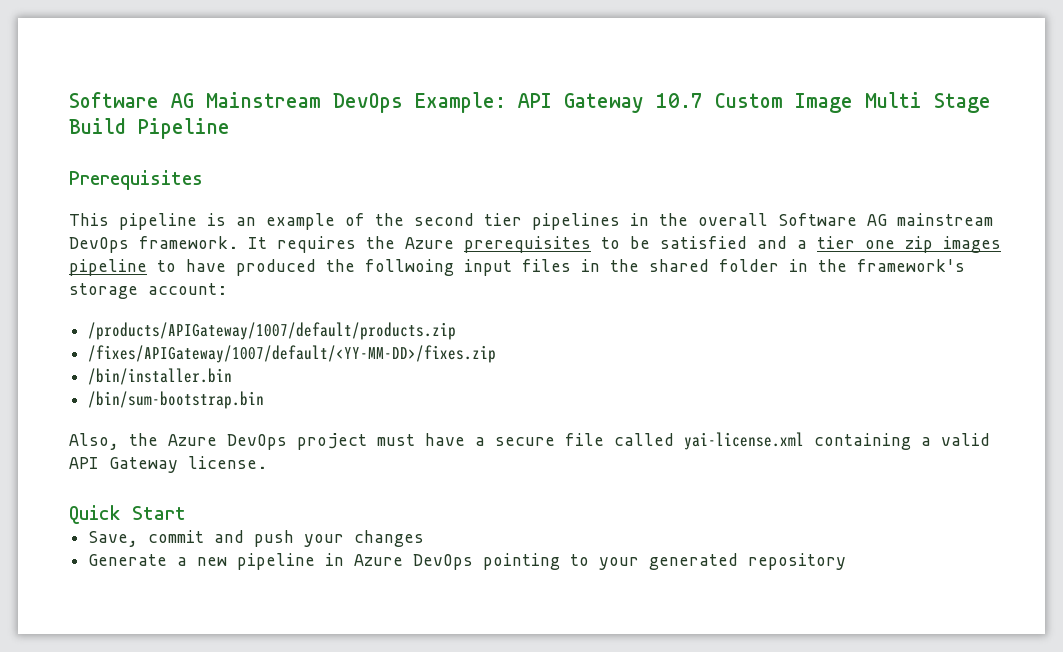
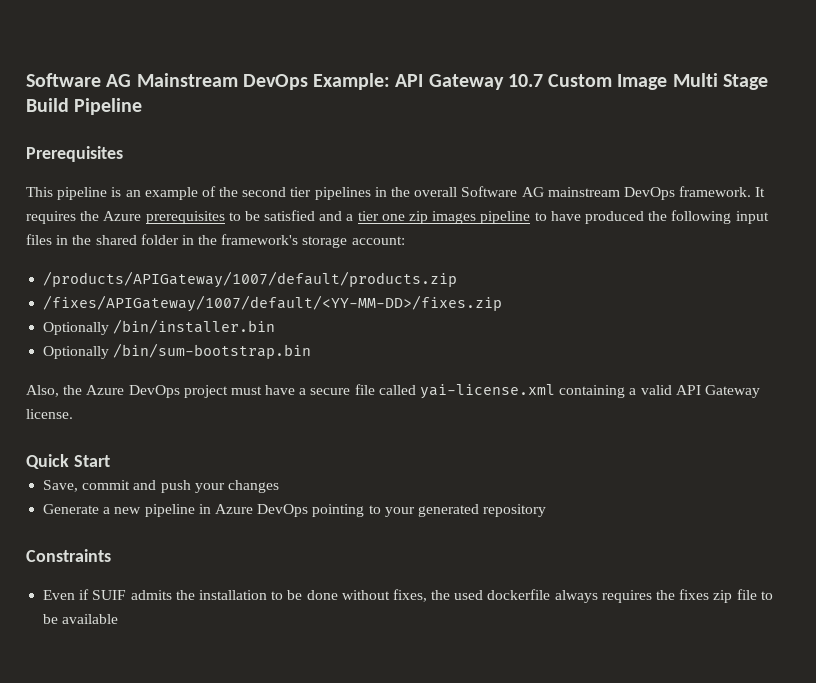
[365,259,454,276] follwoing -> [671,210,732,224] following
(497, 354) none -> [43,322,110,335] Optionally
(233, 376) none -> [43,346,110,359] Optionally
(847, 561) none -> [26,549,111,562] [43,589,773,603] [43,614,119,624] // Constraints // Even if SUIF admits the installation to be done without fixes, the used dockerfile always requires the fixes zip file to be available

